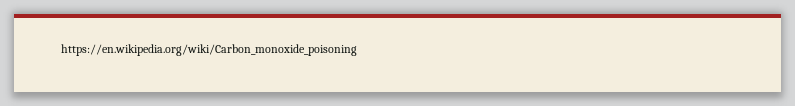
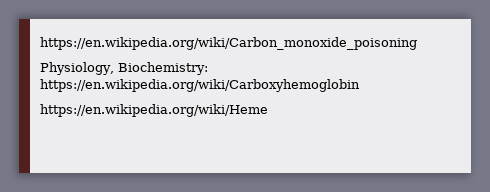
(357, 50) none -> [40,62,208,75] [40,79,360,92] [40,104,268,117] // Physiology, Biochemistry: https://en.wikipedia.org/wiki/Carboxyhemoglobin // https://en.wikipedia.org/wiki/Heme

